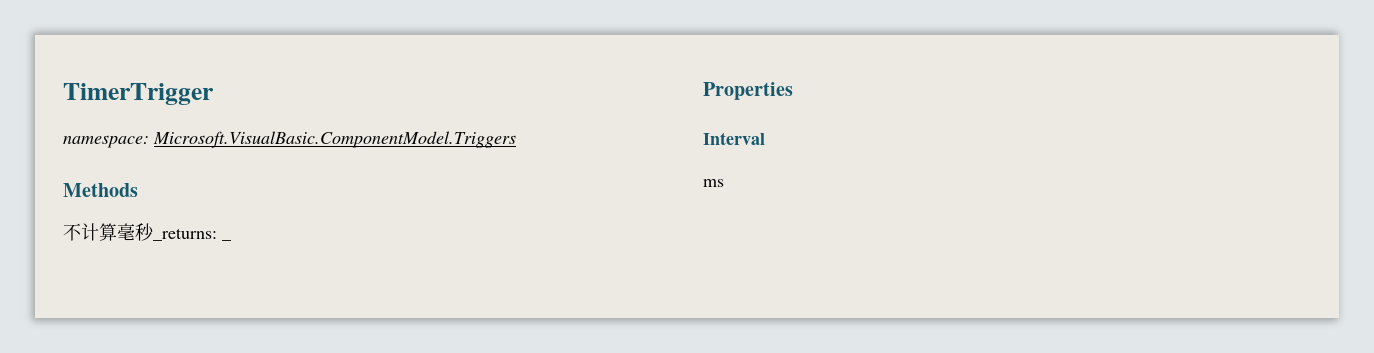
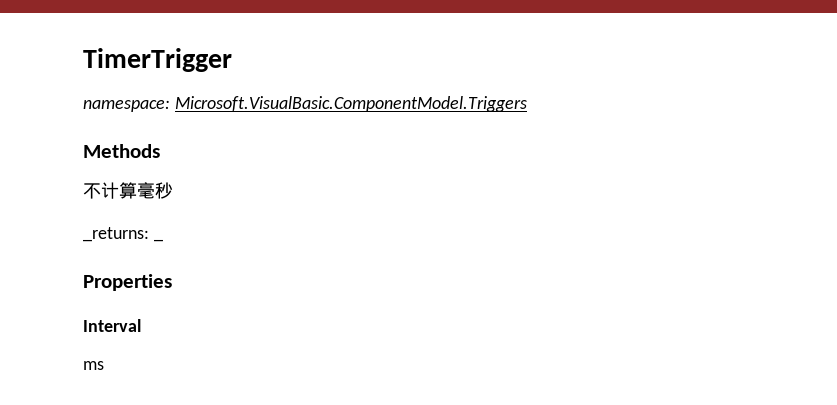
(154, 232) none -> (173, 190) //

